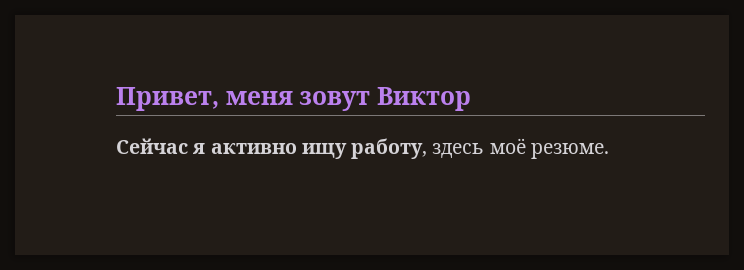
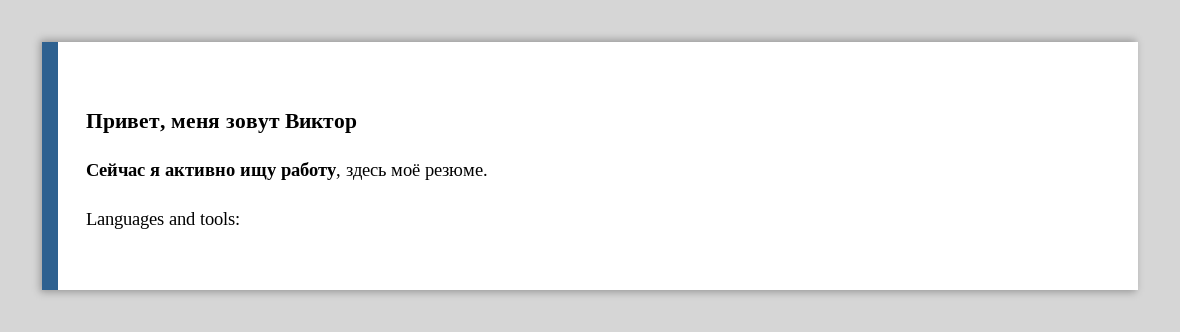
(609, 151) none -> [86,212,240,229] // Languages and tools:

